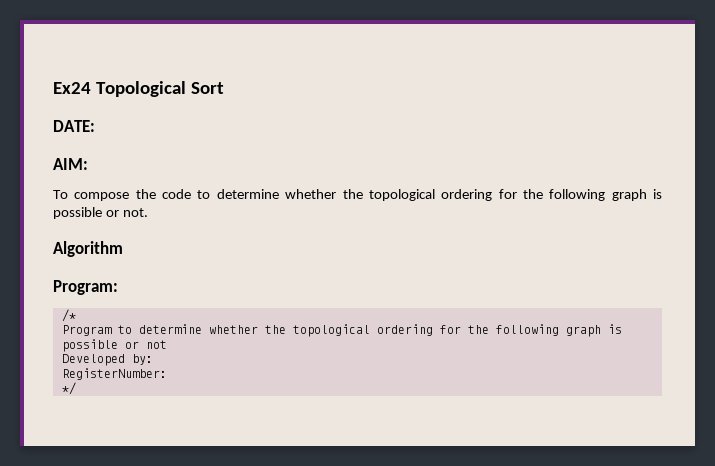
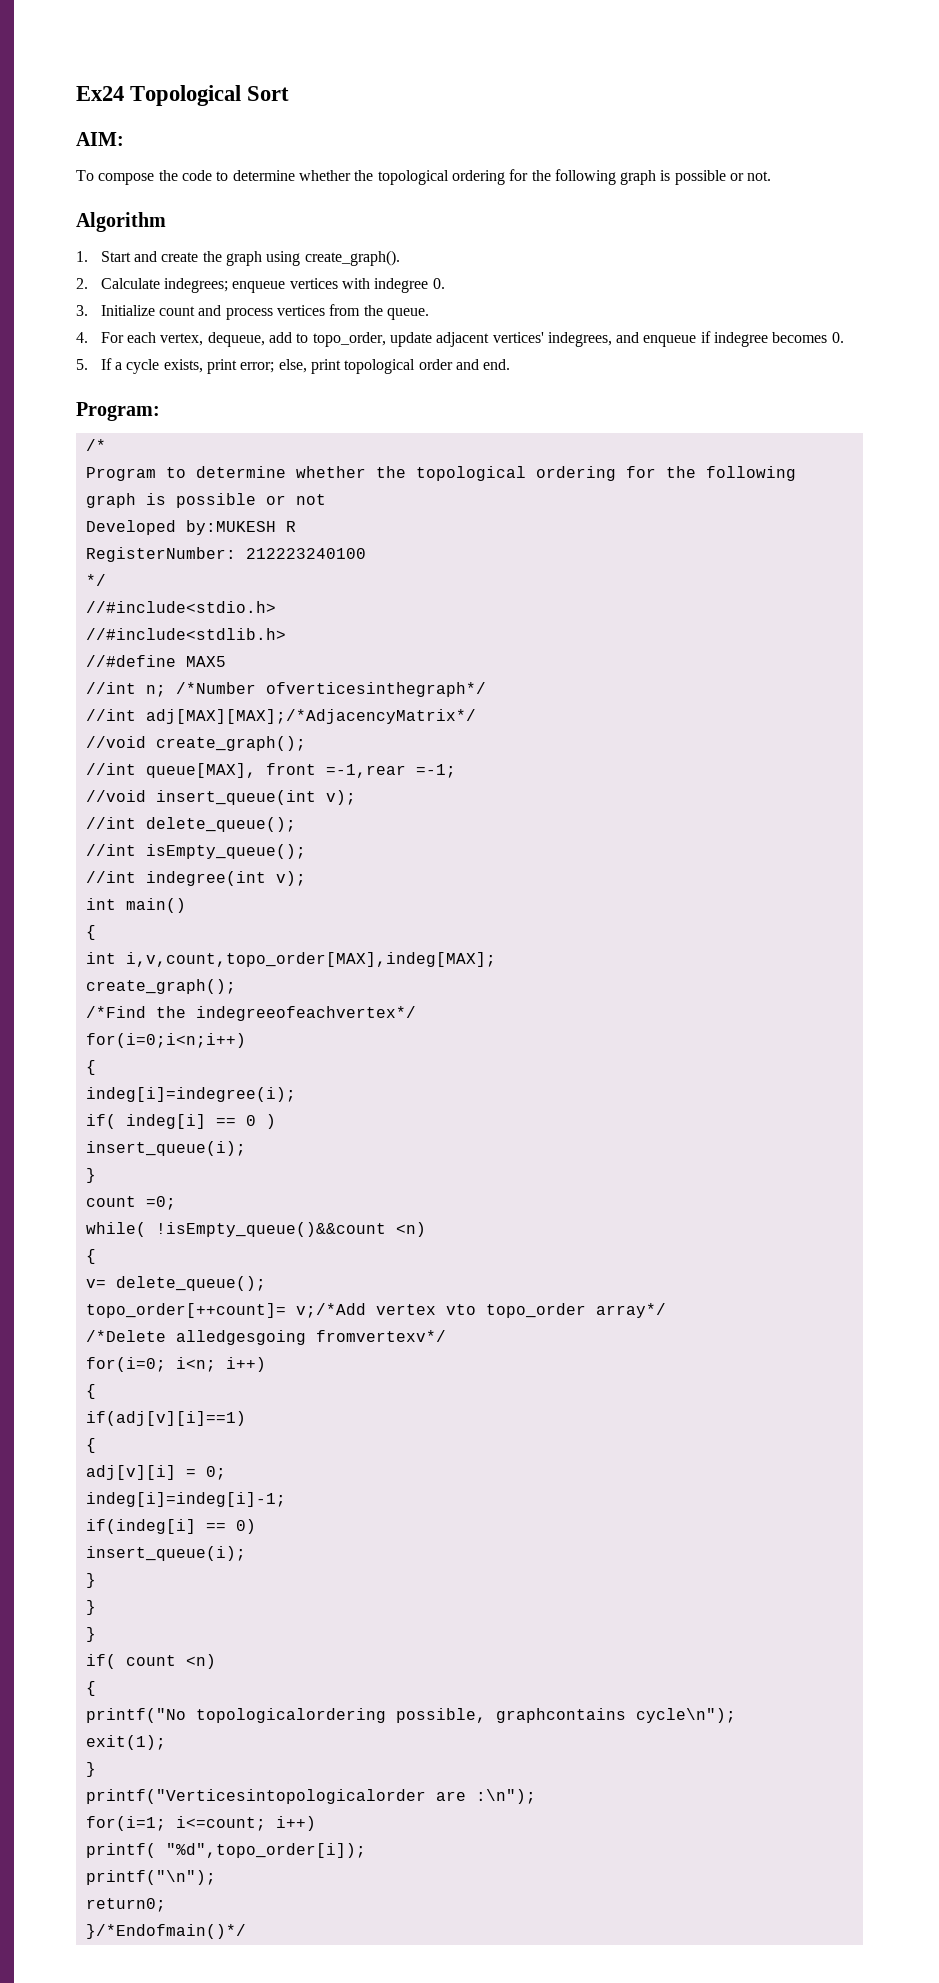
[53,120,95,132] // DATE: -> (290, 93) none
(123, 249) none -> [76,250,400,266] [76,278,445,293] [76,304,429,320] [76,331,844,347] [76,358,511,374] // 1. Start and create the graph using create_graph(). // 2. Calculate indegrees; enqueue vertices with indegree 0. // 3. Initialize count and process vertices from the queue. // 4. For each vertex, dequeue, add to topo_order, update adjacent vertices' indegrees, and enqueue if indegree becomes 0. // 5. If a cycle exists, print error; else, print topological order and end.
[131,354,153,365] by: -> [185,520,296,535] by:MUKESH R
(167, 374) none -> [245,548,366,559] 212223240100
(76, 388) none -> [85,601,276,613] [85,628,286,640] [85,655,226,667] [85,682,486,697] [85,709,476,724] [85,736,306,751] [85,763,456,778] [85,790,356,805] [85,817,296,832] [85,844,306,859] [85,871,306,886] [85,898,186,913] [85,925,96,940] [85,952,496,967] [85,979,236,994] [85,1006,416,1021] [85,1033,246,1048] [85,1060,96,1075] [85,1087,296,1102] [85,1114,276,1129] [85,1141,246,1156] [85,1168,96,1183] [85,1196,176,1210] [85,1222,426,1237] [85,1249,96,1264] [85,1276,266,1291] [85,1303,666,1318] [85,1330,446,1345] [85,1357,266,1372] [85,1384,96,1399] [85,1411,246,1426] [85,1438,96,1453] [85,1465,226,1480] [85,1492,286,1507] [85,1519,256,1534] [85,1546,246,1561] [85,1573,96,1588] [85,1600,96,1615] [85,1627,96,1642] [85,1654,216,1669] [85,1681,96,1696] [85,1708,736,1723] [85,1735,166,1750] [85,1762,96,1777] [85,1789,536,1804] [85,1816,316,1831] [85,1843,366,1858] [85,1870,216,1885] [85,1898,166,1912] [85,1924,246,1939] // //#include<stdio.h> // //#include<stdlib.h> // //#define MAX5 // //int n; /*Number ofverticesinthegraph*/ // //int adj[MAX][MAX];/*AdjacencyMatrix*/ // //void create_graph(); // //int queue[MAX], front =-1,rear =-1; // //void insert_queue(int v); // //int delete_queue(); // //int isEmpty_queue(); // //int indegree(int v); // int main() // { // int i,v,count,topo_order[MAX],indeg[MAX]; // create_graph(); // /*Find the indegreeofeachvertex*/ // for(i=0;i<n;i++) // { // indeg[i]=indegree(i); // if( indeg[i] == 0 ) // insert_queue(i); // } // count =0; // while( !isEmpty_queue()&&count <n) // { // v= delete_queue(); // topo_order[++count]= v;/*Add vertex vto topo_order array*/ // /*Delete alledgesgoing fromvertexv*/ // for(i=0; i<n; i++) // { // if(adj[v][i]==1) // { // adj[v][i] = 0; // indeg[i]=indeg[i]-1; // if(indeg[i] == 0) // insert_queue(i); // } // } // } // if( count <n) // { // printf("No topologicalordering possible, graphcontains cycle\n"); // exit(1); // } // printf("Verticesintopologicalorder are :\n"); // for(i=1; i<=count; i++) // printf( "%d",topo_order[i]); // printf("\n"); // return0; // }/*Endofmain()*/

